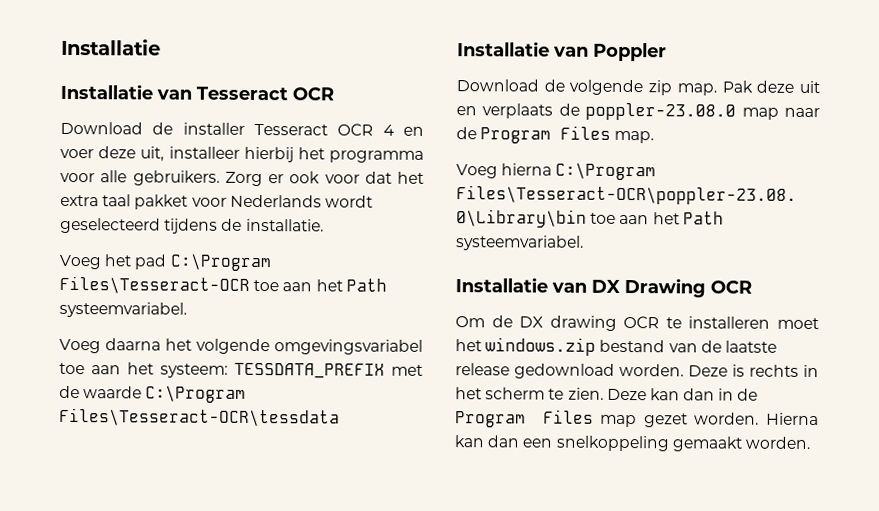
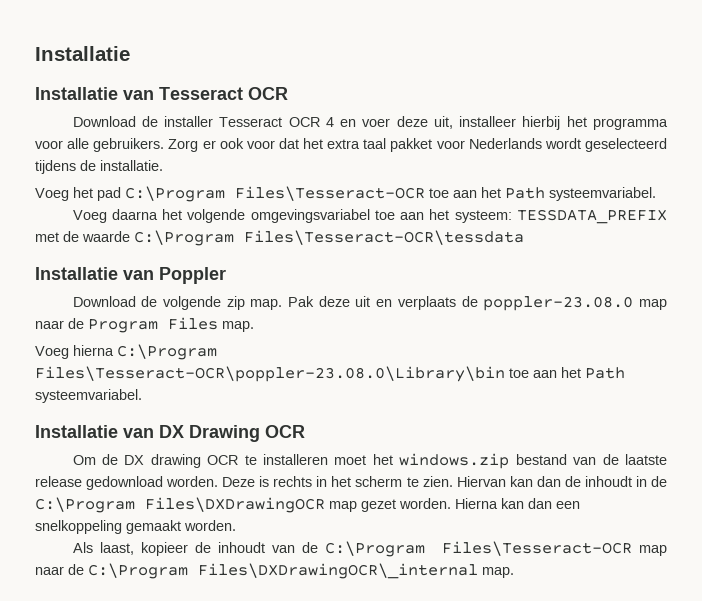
[606,388,759,401] [455,409,594,428] Deze kan dan in de Program Files -> [456,476,667,487] [35,497,325,513] Hiervan kan dan de inhoudt in de C:\Program Files\DXDrawingOCR
(811, 443) none -> [72,541,667,557] [35,563,514,579] // Als laast, kopieer de inhoudt van de C:\Program Files\Tesseract-OCR map naar de C:\Program Files\DXDrawingOCR\_internal map.

